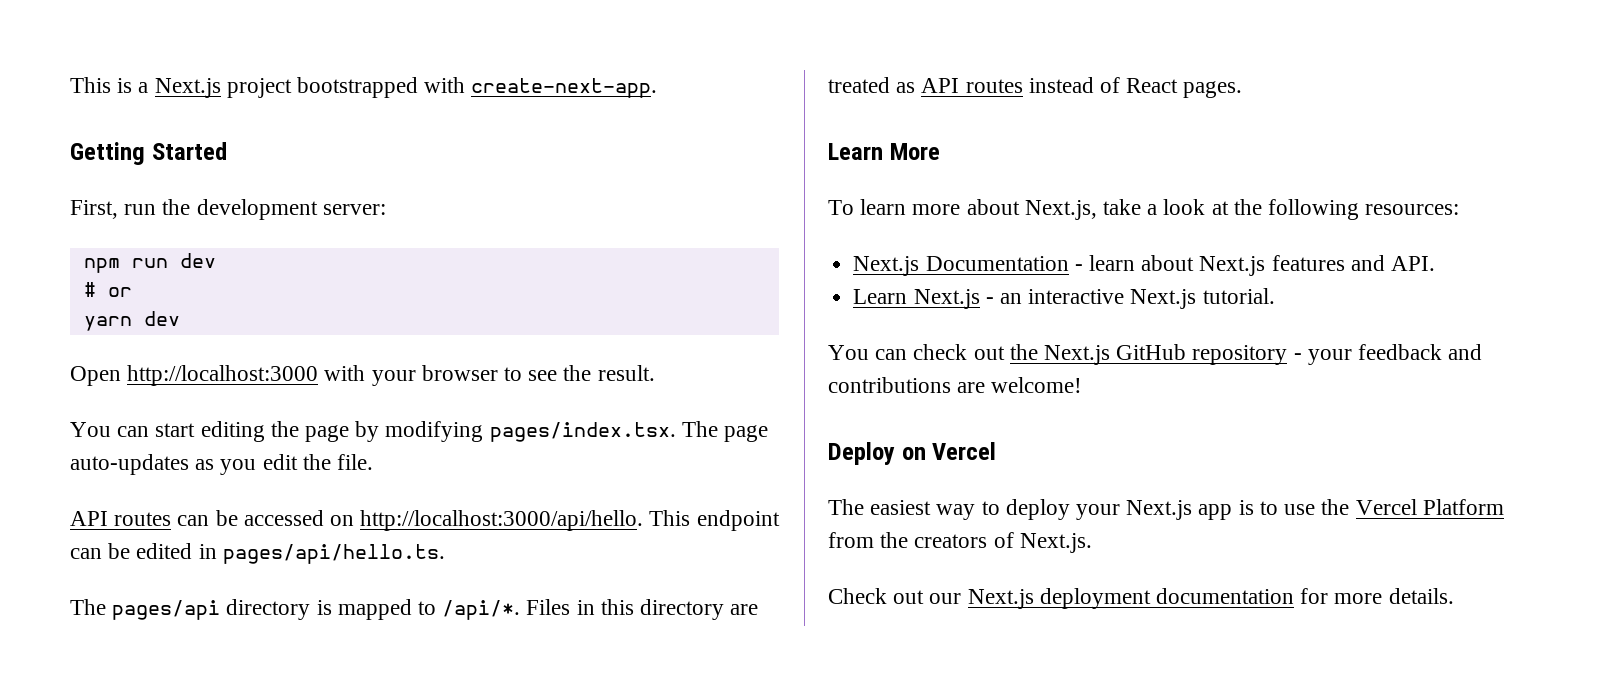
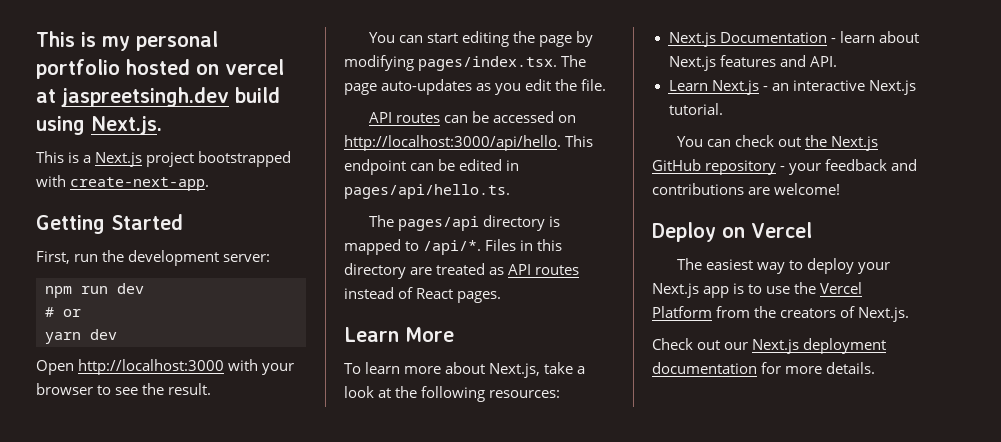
[70,77,133,93] This is -> [36,31,218,51] [36,59,284,79] [36,87,280,107] [36,116,162,135] [36,151,80,163] This is my personal portfolio hosted on vercel at jaspreetsingh.dev build using Next.js. // This is

